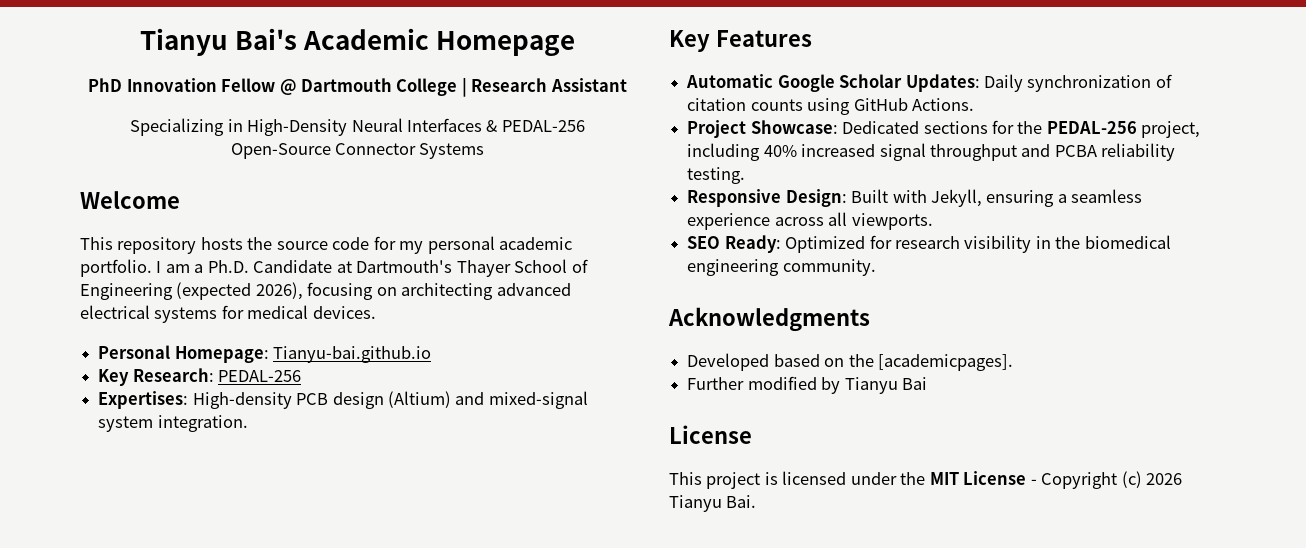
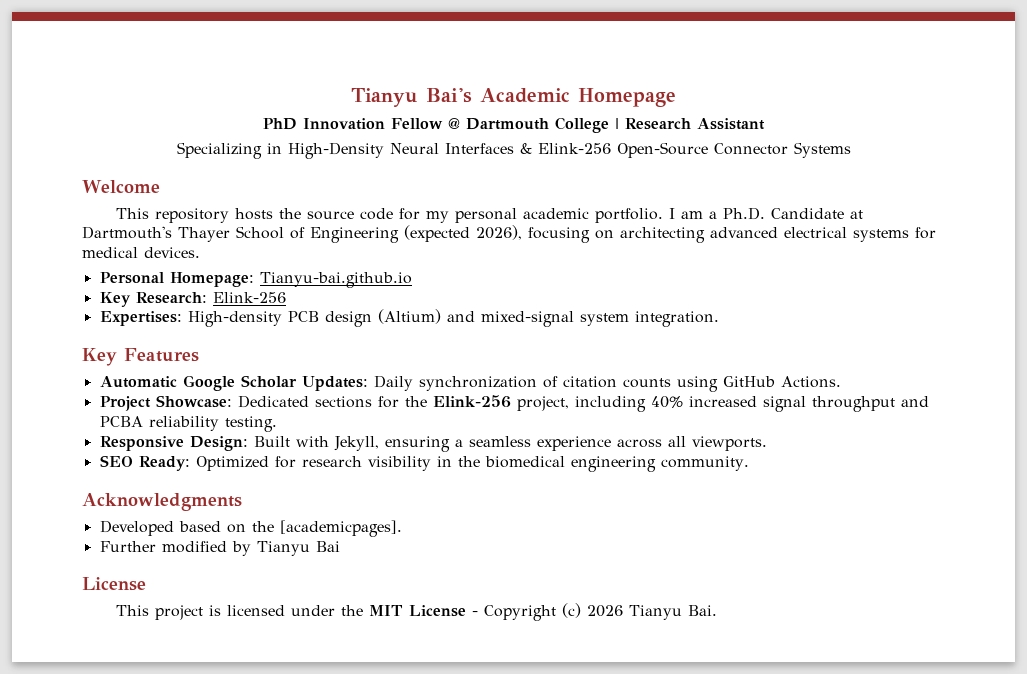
[501,120,585,132] PEDAL-256 -> [537,143,611,154] Elink-256
[218,370,302,382] PEDAL-256 -> [212,292,286,303] Elink-256
[1046,121,1137,134] PEDAL-256 -> [432,395,511,408] Elink-256

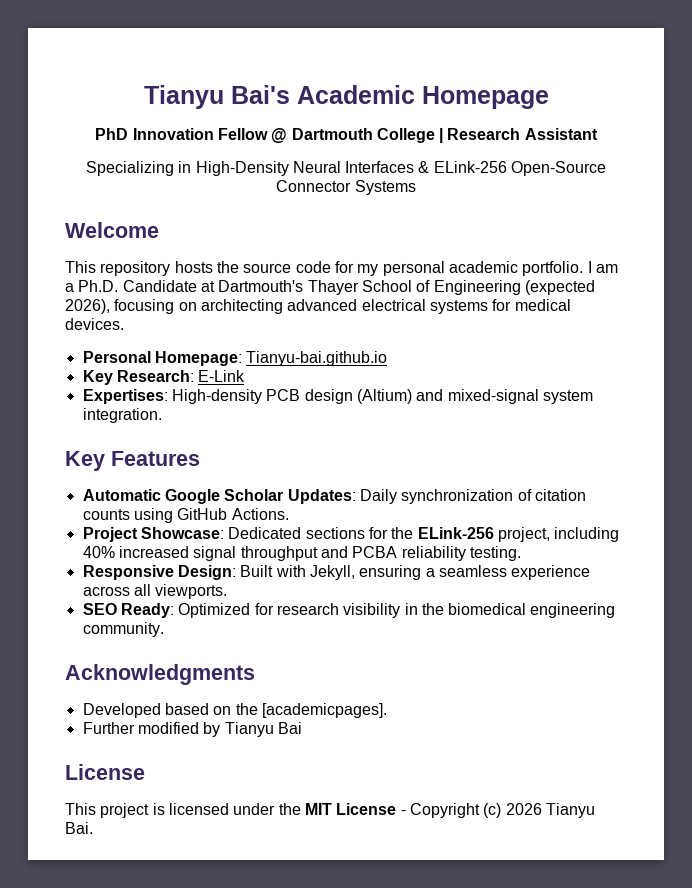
[537,143,611,154] Elink-256 -> [433,161,507,173] ELink-256
[212,292,286,303] Elink-256 -> [198,370,246,382] E-Link
[432,395,511,408] Elink-256 -> [417,527,494,539] ELink-256

